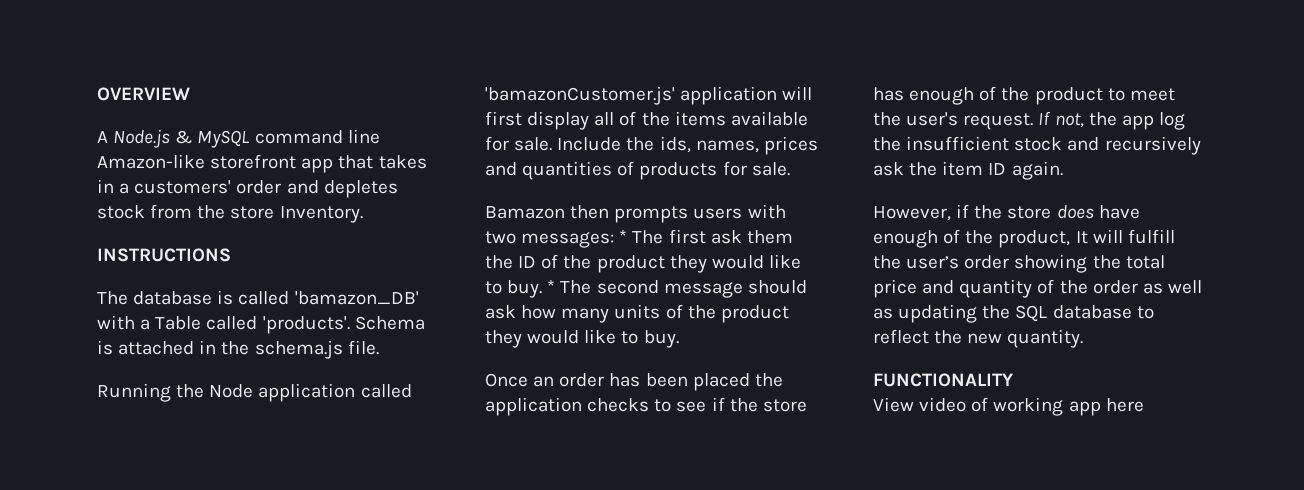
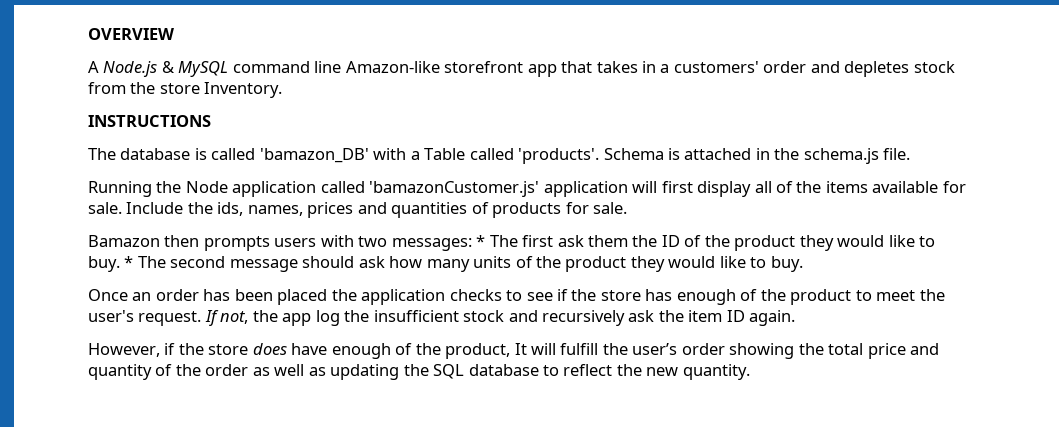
[873,373,1013,387] [873,397,1144,416] // FUNCTIONALITY // View video of working app here -> (750, 372) none

